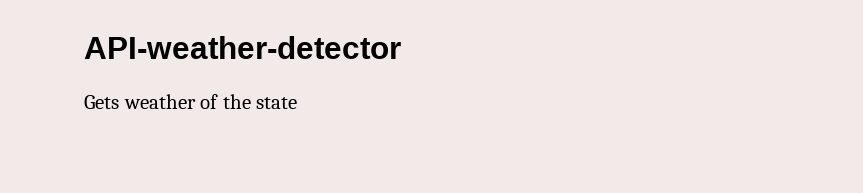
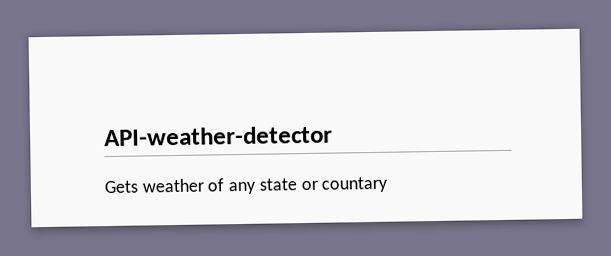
[222,94,298,109] the state -> [228,176,389,195] any state or countary

